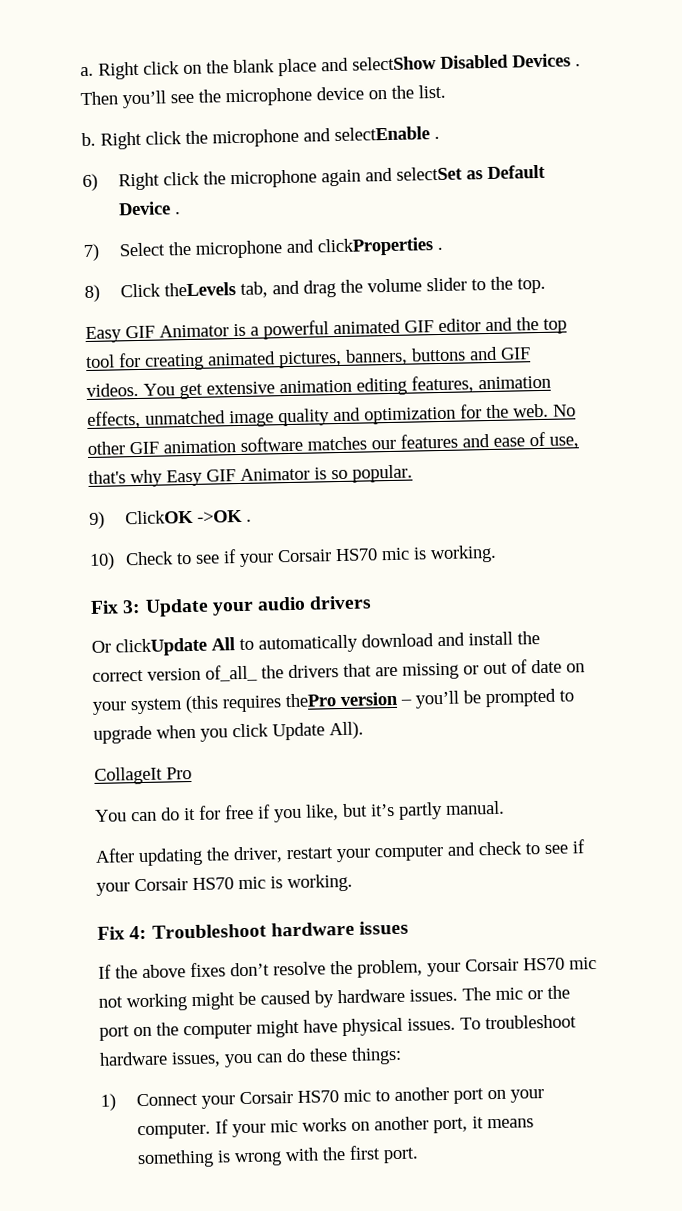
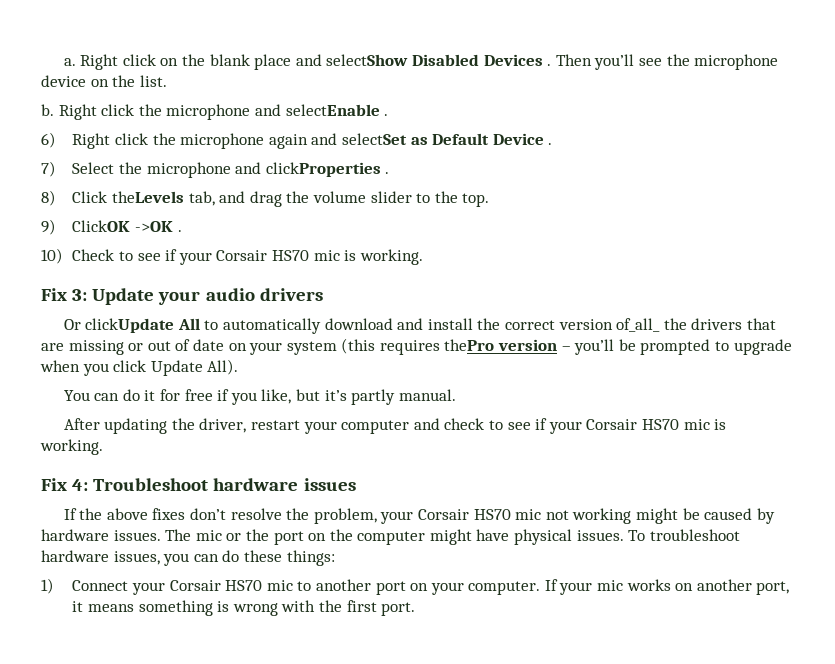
[85,317,567,344] [85,346,531,371] [86,375,551,400] [87,403,576,430] [87,431,579,456] [88,464,413,488] // Easy GIF Animator is a powerful animated GIF editor and the top tool for creating animated pictures, banners, buttons and GIF videos. You get extensive animation editing features, animation effects, unmatched image quality and optimization for the web. No other GIF animation software matches our features and ease of use, that's why Easy GIF Animator is so popular. -> (490, 200) none
[94,766,192,785] // CollageIt Pro -> (239, 367) none

